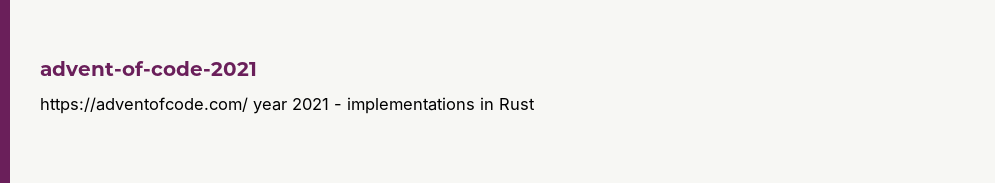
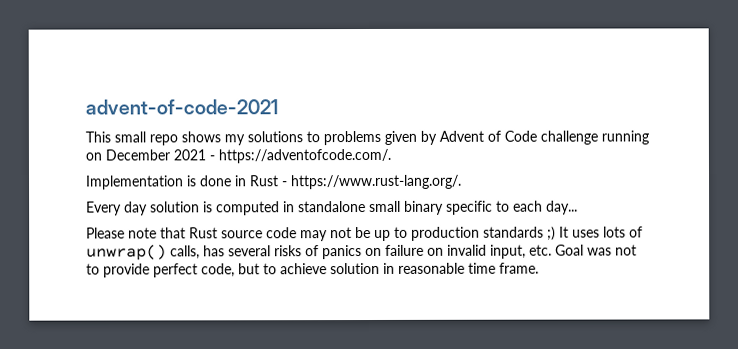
[40,97,535,114] https://adventofcode.com/ year 2021 - implementations in Rust -> [85,130,649,146] [85,148,391,164] [86,174,462,190] [86,200,578,216] [86,226,643,242] [86,244,637,261] [86,262,539,278] This small repo shows my solutions to problems given by Advent of Code challenge running on December 2021 - https://adventofcode.com/. // Implementation is done in Rust - https://www.rust-lang.org/. // Every day solution is computed in standalone small binary specific to each day... // Please note that Rust source code may not be up to production standards ;) It uses lots of unwrap() calls, has several risks of panics on failure on invalid input, etc. Goal was not to provide perfect code, but to achieve solution in reasonable time frame.

